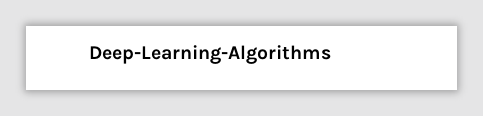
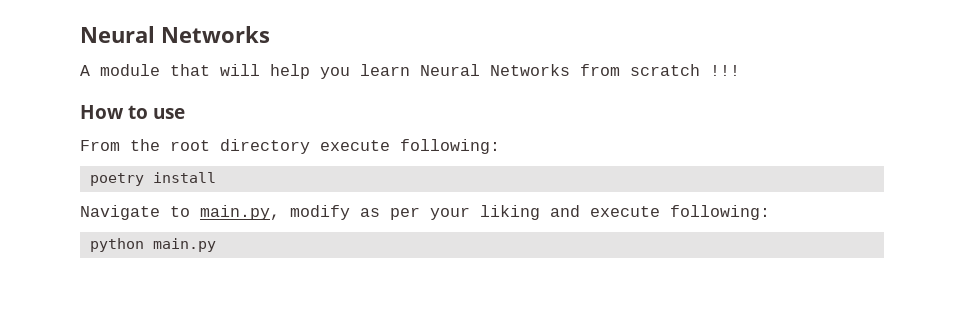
[89,45,331,64] Deep-Learning-Algorithms -> [80,26,270,43] [80,64,740,79] [80,105,186,119] [80,139,500,154] [89,172,216,186] [80,205,770,220] [89,238,216,252] Neural Networks // A module that will help you learn Neural Networks from scratch !!! // How to use // From the root directory execute following: // poetry install // Navigate to main.py, modify as per your liking and execute following: // python main.py

